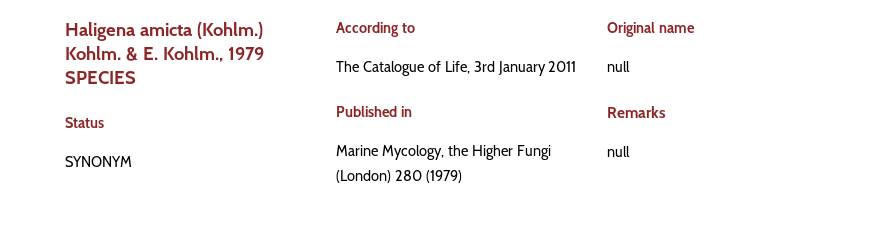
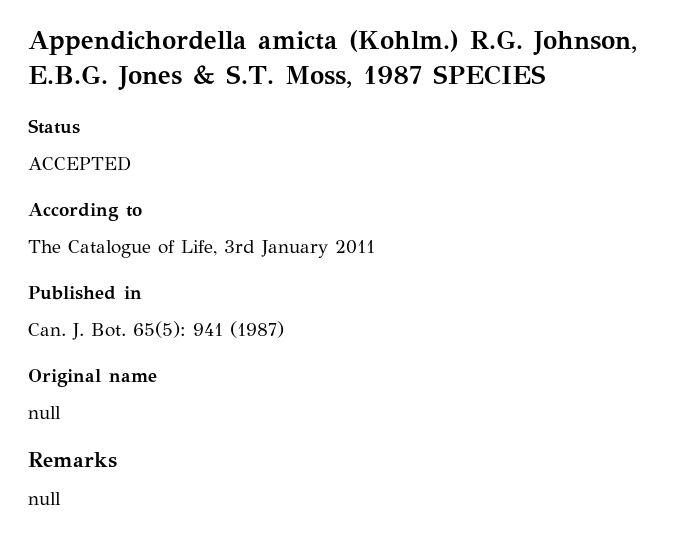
[65,22,135,41] Haligena -> [28,31,247,55] Appendichordella
[65,46,264,62] Kohlm. & E. Kohlm., 1979 -> [470,30,637,56] [28,65,422,91] R.G. Johnson, E.B.G. Jones & S.T. Moss, 1987
[65,156,132,167] SYNONYM -> [28,156,131,171] ACCEPTED
[336,145,551,160] [336,170,462,183] Marine Mycology, the Higher Fungi (London) 280 (1979) -> [28,321,284,340] Can. J. Bot. 65(5): 941 (1987)

